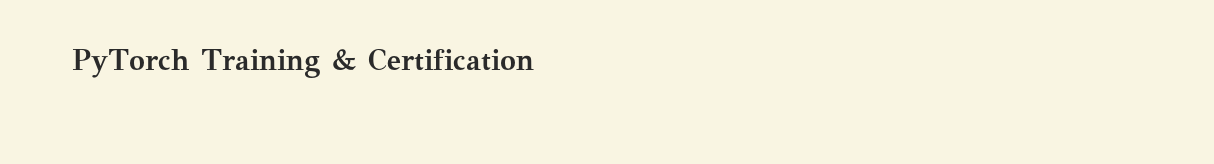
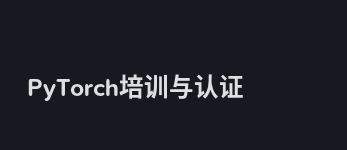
[200,48,534,78] Training & Certification -> [119,74,244,99] 培训与认证

